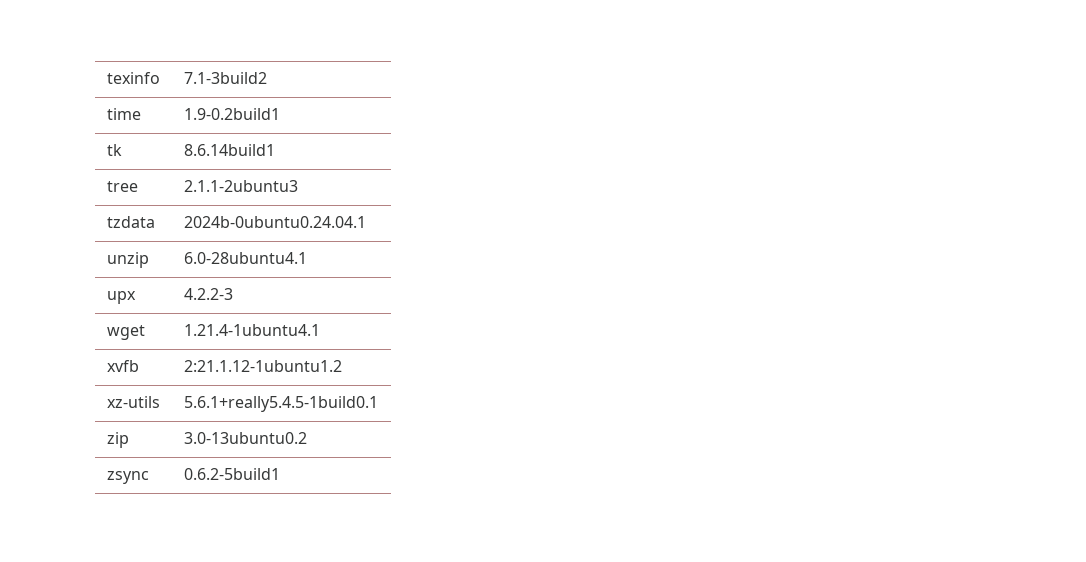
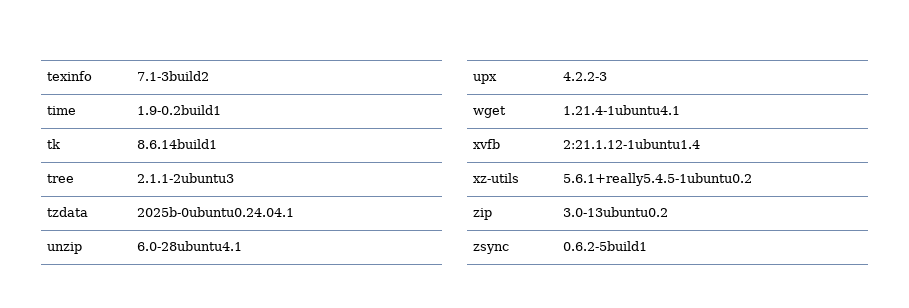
[183,216,366,228] 2024b-0ubuntu0.24.04.1 -> [136,207,294,217] 2025b-0ubuntu0.24.04.1
[183,360,342,372] 2:21.1.12-1ubuntu1.2 -> [562,139,700,149] 2:21.1.12-1ubuntu1.4
[183,396,378,412] 5.6.1+really5.4.5-1build0.1 -> [562,173,752,186] 5.6.1+really5.4.5-1ubuntu0.2

